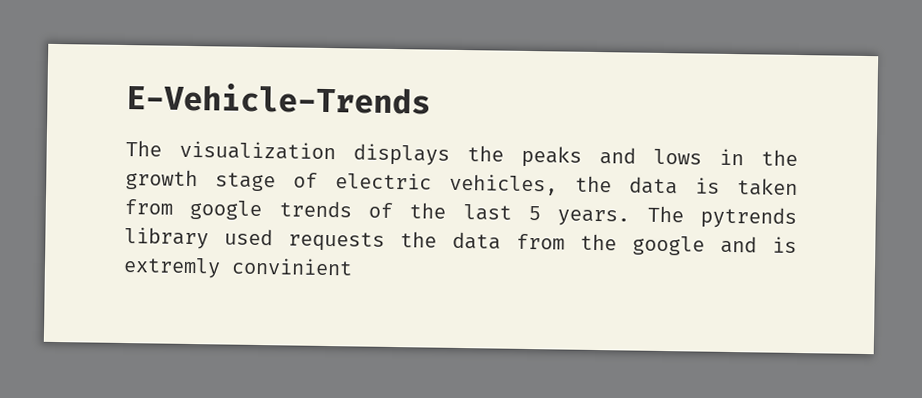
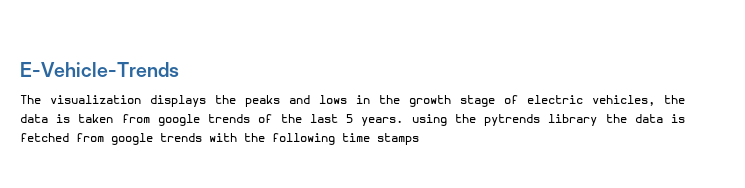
[646,205,797,229] [124,227,797,256] [123,257,353,279] The pytrends library used requests the data from the google and is extremly convinient -> [411,114,686,126] [20,133,419,145] using the pytrends library the data is fetched from google trends with the following time stamps

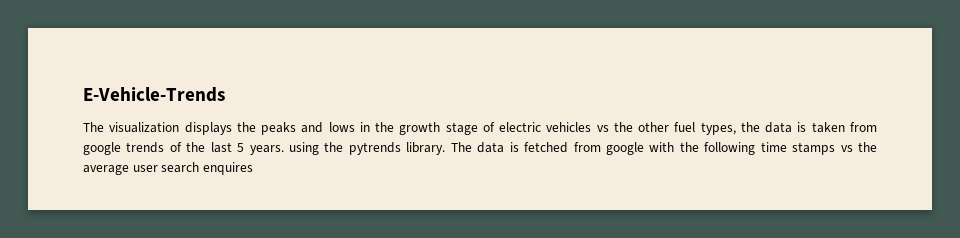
[592,95,655,106] vehicles, -> [546,122,736,135] vehicles vs the other fuel types,
[548,114,627,126] library the -> [406,142,472,155] library. The
[160,133,202,142] trends -> (644, 148) none
(419, 139) none -> [840,142,877,152] [83,162,253,175] vs the average user search enquires

